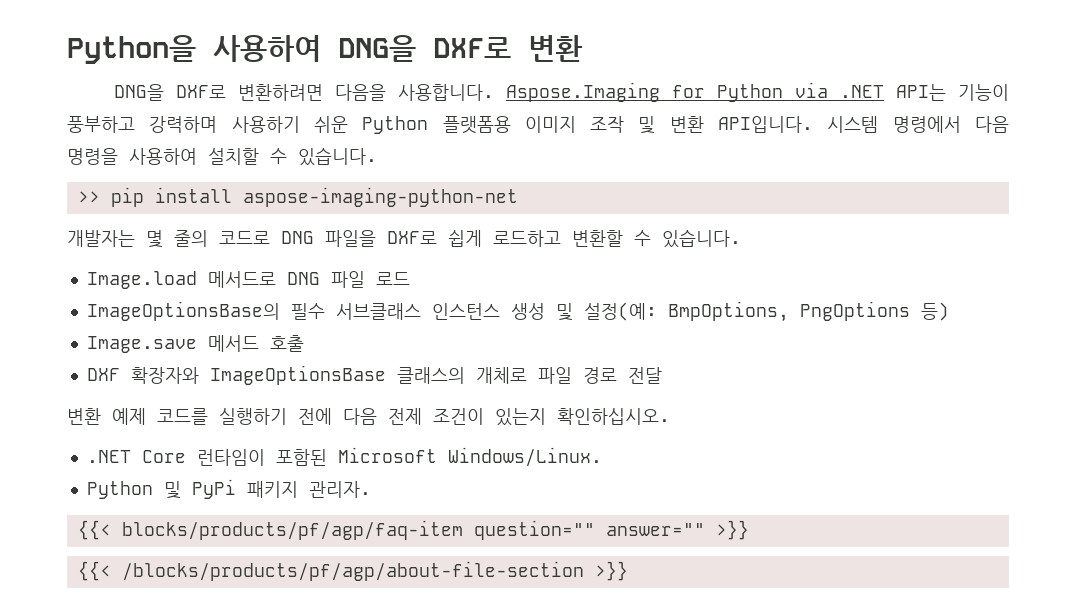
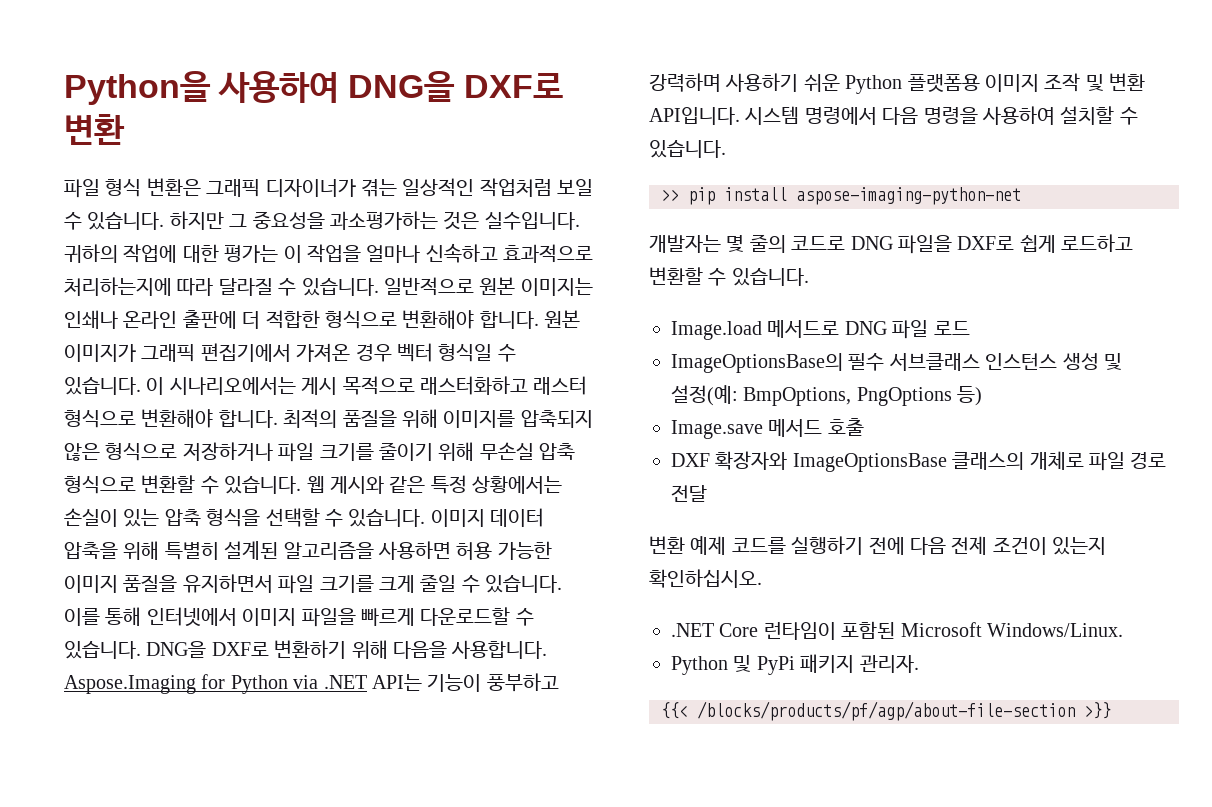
[113,84,323,101] DNG을 DXF로 변환하려면 -> [64,178,594,198] [64,211,580,230] [64,243,594,263] [64,277,593,296] [64,310,581,329] [64,343,516,362] [64,376,588,395] [64,409,593,428] [64,442,576,462] [64,475,563,494] [64,508,545,527] [64,541,552,560] [64,574,563,594] [64,607,534,627] [64,640,388,659] 파일 형식 변환은 그래픽 디자이너가 겪는 일상적인 작업처럼 보일 수 있습니다. 하지만 그 중요성을 과소평가하는 것은 실수입니다. 귀하의 작업에 대한 평가는 이 작업을 얼마나 신속하고 효과적으로 처리하는지에 따라 달라질 수 있습니다. 일반적으로 원본 이미지는 인쇄나 온라인 출판에 더 적합한 형식으로 변환해야 합니다. 원본 이미지가 그래픽 편집기에서 가져온 경우 벡터 형식일 수 있습니다. 이 시나리오에서는 게시 목적으로 래스터화하고 래스터 형식으로 변환해야 합니다. 최적의 품질을 위해 이미지를 압축되지 않은 형식으로 저장하거나 파일 크기를 줄이기 위해 무손실 압축 형식으로 변환할 수 있습니다. 웹 게시와 같은 특정 상황에서는 손실이 있는 압축 형식을 선택할 수 있습니다. 이미지 데이터 압축을 위해 특별히 설계된 알고리즘을 사용하면 허용 가능한 이미지 품질을 유지하면서 파일 크기를 크게 줄일 수 있습니다. 이를 통해 인터넷에서 이미지 파일을 빠르게 다운로드할 수 있습니다. DNG을 DXF로 변환하기 위해
[77,520,749,540] // {{< blocks/products/pf/agp/faq-item question="" answer="" >}} -> (919, 664) none

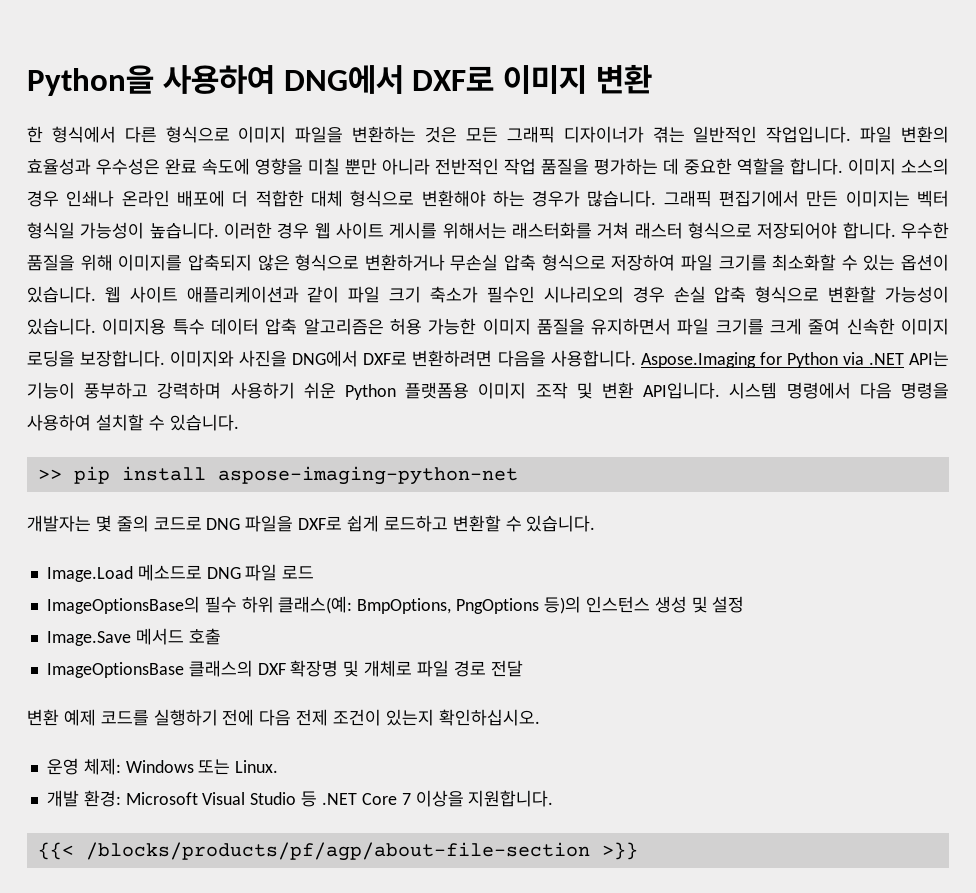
[348,71,563,102] [64,114,125,145] [64,178,594,198] [64,211,580,230] [64,243,594,263] [64,277,593,296] DNG을 DXF로 변환 // 파일 형식 변환은 그래픽 디자이너가 겪는 일상적인 작업처럼 보일 수 있습니다. 하지만 그 중요성을 과소평가하는 것은 실수입니다. 귀하의 작업에 대한 평가는 이 작업을 얼마나 신속하고 효과적으로 처리하는지에 따라 달라질 수 있습니다. 일반적으로 원본 이미지는 -> [283,64,652,94] [27,126,950,143] [27,158,949,175] [27,190,59,207] DNG에서 DXF로 이미지 변환 // 한 형식에서 다른 형식으로 이미지 파일을 변환하는 것은 모든 그래픽 디자이너가 겪는 일반적인 작업입니다. 파일 변환의 효율성과 우수성은 완료 속도에 영향을 미칠 뿐만 아니라 전반적인 작업 품질을 평가하는 데 중요한 역할을 합니다. 이미지 소스의 경우
[182,310,237,329] 출판에 -> [176,190,225,207] 배포에
[325,310,581,329] [64,343,516,362] [64,376,588,395] [64,409,338,428] 형식으로 변환해야 합니다. 원본 이미지가 그래픽 편집기에서 가져온 경우 벡터 형식일 수 있습니다. 이 시나리오에서는 게시 목적으로 래스터화하고 래스터 형식으로 변환해야 합니다. 최적의 -> [310,190,949,207] [27,222,950,239] 대체 형식으로 변환해야 하는 경우가 많습니다. 그래픽 편집기에서 만든 이미지는 벡터 형식일 가능성이 높습니다. 이러한 경우 웹 사이트 게시를 위해서는 래스터화를 거쳐 래스터 형식으로 저장되어야 합니다. 우수한
[182,442,576,462] [64,475,563,494] [64,508,545,527] [64,541,451,560] 저장하거나 파일 크기를 줄이기 위해 무손실 압축 형식으로 변환할 수 있습니다. 웹 게시와 같은 특정 상황에서는 손실이 있는 압축 형식을 선택할 수 있습니다. 이미지 데이터 압축을 위해 특별히 설계된 알고리즘을 사용하면 -> [364,254,949,271] [27,286,950,303] [27,318,384,335] 변환하거나 무손실 압축 형식으로 저장하여 파일 크기를 최소화할 수 있는 옵션이 있습니다. 웹 사이트 애플리케이션과 같이 파일 크기 축소가 필수인 시나리오의 경우 손실 압축 형식으로 변환할 가능성이 있습니다. 이미지용 특수 데이터 압축 알고리즘은
[420,574,563,593] [64,607,534,627] [64,640,388,659] 줄일 수 있습니다. 이를 통해 인터넷에서 이미지 파일을 빠르게 다운로드할 수 있습니다. DNG을 DXF로 변환하기 위해 -> [808,318,949,335] [27,350,493,367] 줄여 신속한 이미지 로딩을 보장합니다. 이미지와 사진을 DNG에서 DXF로 변환하려면
[671,320,840,340] Image.load 메서드로 -> [46,564,202,582] Image.Load 메소드로
[888,353,1122,371] [671,385,983,406] [671,418,864,439] [671,451,1025,472] 서브클래스 인스턴스 생성 및 설정(예: BmpOptions, PngOptions 등) // Image.save 메서드 호출 // DXF 확장자와 ImageOptionsBase 클래스의 -> [241,596,745,614] [46,628,221,646] [46,660,360,678] 하위 클래스(예: BmpOptions, PngOptions 등)의 인스턴스 생성 및 설정 // Image.Save 메서드 호출 // ImageOptionsBase 클래스의 DXF 확장명 및
[671,621,1123,640] [671,654,919,675] .NET Core 런타임이 포함된 Microsoft Windows/Linux. // Python 및 PyPi 패키지 관리자. -> [46,758,279,775] [46,790,554,807] 운영 체제: Windows 또는 Linux. // 개발 환경: Microsoft Visual Studio 등 .NET Core 7 이상을 지원합니다.

